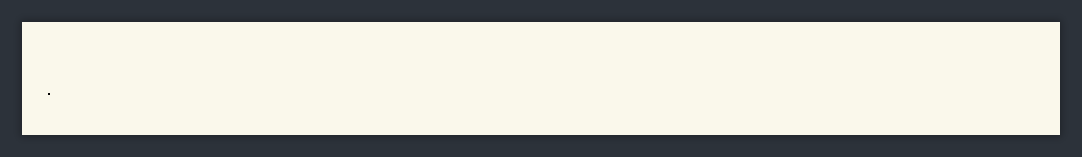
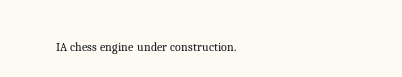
[46,93,52,95] . -> [56,42,236,54] IA chess engine under construction.

